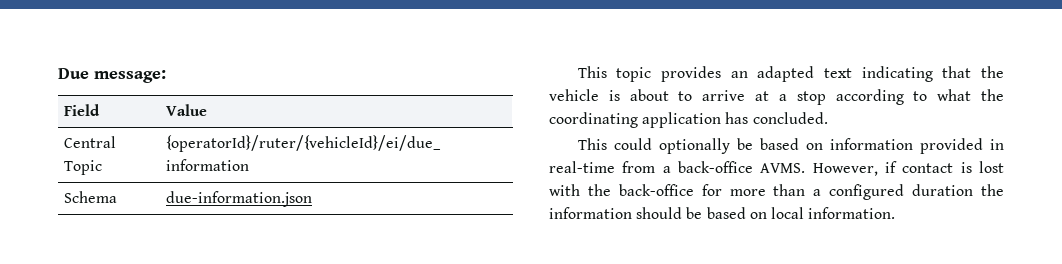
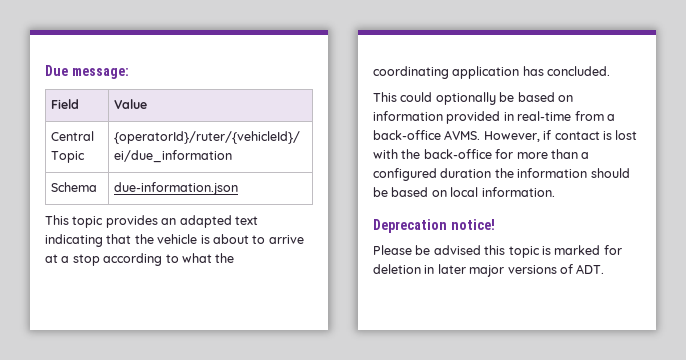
(896, 213) none -> [373,219,495,233] [373,245,622,258] [373,264,605,277] // Deprecation notice! // Please be advised this topic is marked for deletion in later major versions of ADT.

